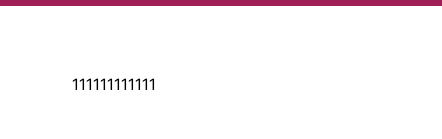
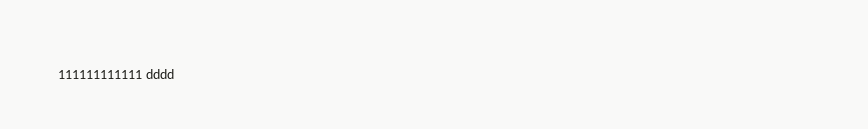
(156, 84) none -> [145,69,174,79] dddd

